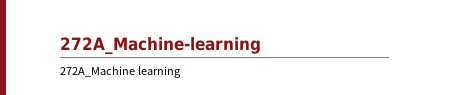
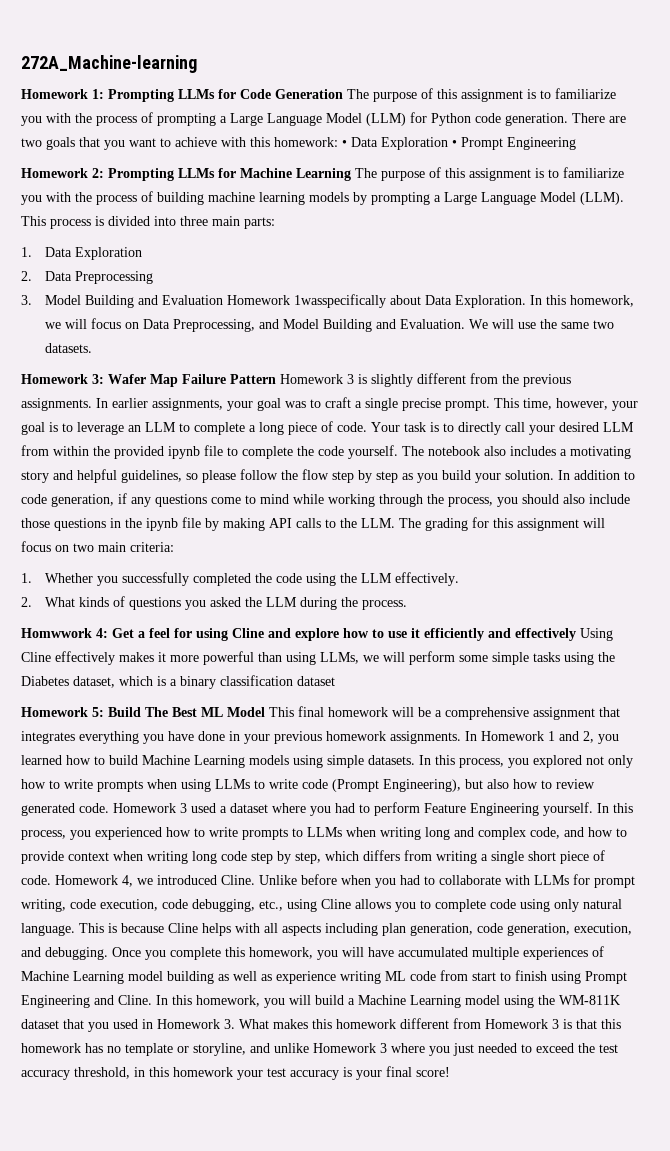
[60,66,181,78] 272A_Machine learning -> [21,88,616,102] [21,112,626,126] [21,137,576,150] [21,167,624,181] [21,191,624,205] [21,216,275,229] [21,247,143,260] [21,271,154,284] [21,294,635,308] [45,318,615,332] [45,343,93,353] [21,373,571,387] [21,397,638,411] [21,421,634,435] [21,445,631,459] [21,469,635,483] [21,493,630,507] [21,517,605,531] [21,541,174,552] [21,572,460,586] [21,596,408,610] [21,628,613,641] [21,651,615,665] [21,675,335,689] [21,706,620,720] [21,731,619,744] [21,755,633,768] [21,779,595,792] [21,802,633,816] [21,827,627,840] [21,850,605,864] [21,874,635,888] [21,899,622,912] [21,923,632,936] [21,946,604,960] [21,970,627,984] [21,995,620,1008] [21,1018,621,1032] [21,1043,618,1056] [21,1066,450,1080] Homework 1: Prompting LLMs for Code Generation The purpose of this assignment is to familiarize you with the process of prompting a Large Language Model (LLM) for Python code generation. There are two goals that you want to achieve with this homework: • Data Exploration • Prompt Engineering // Homework 2: Prompting LLMs for Machine Learning The purpose of this assignment is to familiarize you with the process of building machine learning models by prompting a Large Language Model (LLM). This process is divided into three main parts: // 1. Data Exploration // 2. Data Preprocessing // 3. Model Building and Evaluation Homework 1wasspecifically about Data Exploration. In this homework, we will focus on Data Preprocessing, and Model Building and Evaluation. We will use the same two datasets. // Homework 3: Wafer Map Failure Pattern Homework 3 is slightly different from the previous assignments. In earlier assignments, your goal was to craft a single precise prompt. This time, however, your goal is to leverage an LLM to complete a long piece of code. Your task is to directly call your desired LLM from within the provided ipynb file to complete the code yourself. The notebook also includes a motivating story and helpful guidelines, so please follow the flow step by step as you build your solution. In addition to code generation, if any questions come to mind while working through the process, you should also include those questions in the ipynb file by making API calls to the LLM. The grading for this assignment will focus on two main criteria: // 1. Whether you successfully completed the code using the LLM effectively. // 2. What kinds of questions you asked the LLM during the process. // Homwwork 4: Get a feel for using Cline and explore how to use it efficiently and effectively Using Cline effectively makes it more powerful than using LLMs, we will perform some simple tasks using the Diabetes dataset, which is a binary classification dataset // Homework 5: Build The Best ML Model This final homework will be a comprehensive assignment that integrates everything you have done in your previous homework assignments. In Homework 1 and 2, you learned how to build Machine Learning models using simple datasets. In this process, you explored not only how to write prompts when using LLMs to write code (Prompt Engineering), but also how to review generated code. Homework 3 used a dataset where you had to perform Feature Engineering yourself. In this process, you experienced how to write prompts to LLMs when writing long and complex code, and how to provide context when writing long code step by step, which differs from writing a single short piece of code. Homework 4, we introduced Cline. Unlike before when you had to collaborate with LLMs for prompt writing, code execution, code debugging, etc., using Cline allows you to complete code using only natural language. This is because Cline helps with all aspects including plan generation, code generation, execution, and debugging. Once you complete this homework, you will have accumulated multiple experiences of Machine Learning model building as well as experience writing ML code from start to finish using Prompt Engineering and Cline. In this homework, you will build a Machine Learning model using the WM-811K dataset that you used in Homework 3. What makes this homework different from Homework 3 is that this homework has no template or storyline, and unlike Homework 3 where you just needed to exceed the test accuracy threshold, in this homework your test accuracy is your final score!

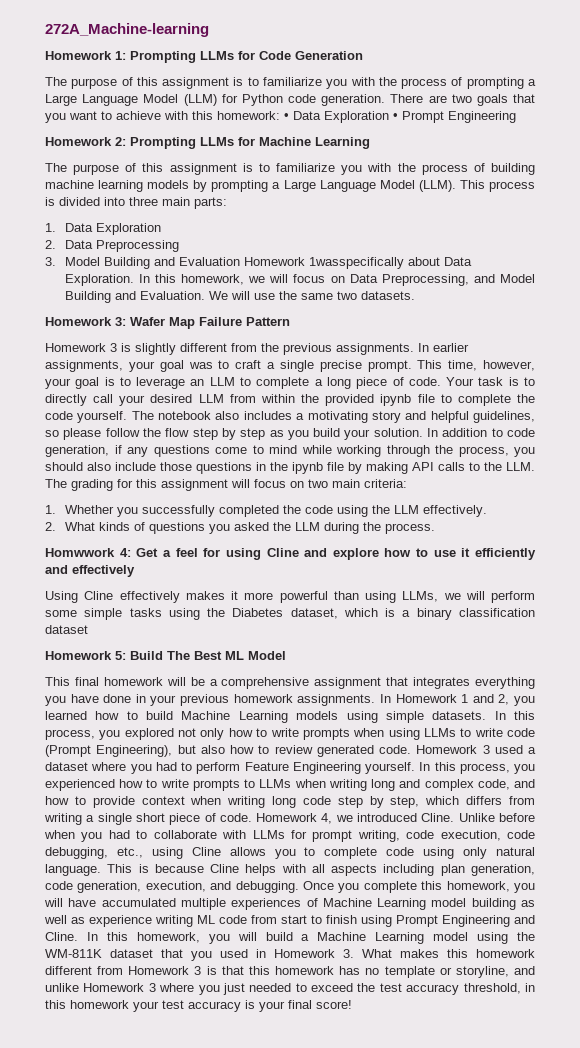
(343, 94) none -> (363, 55) //
(351, 174) none -> (370, 143) //
(276, 379) none -> (290, 321) //
(576, 634) none -> (135, 571) //
(265, 712) none -> (286, 655) //

